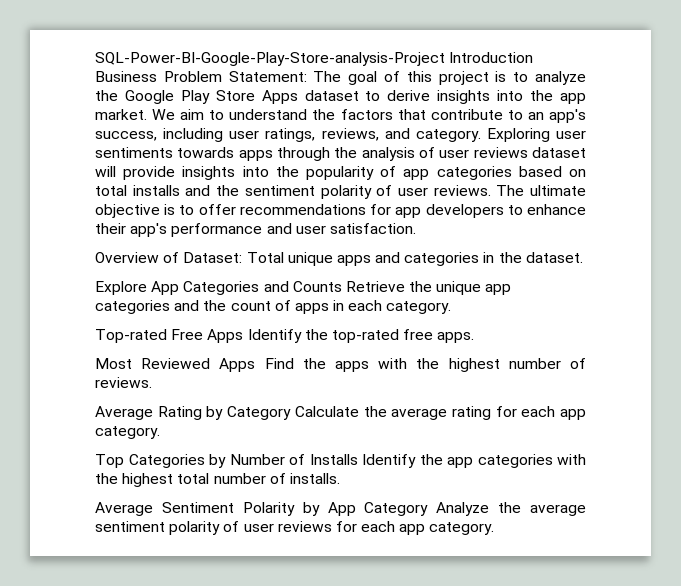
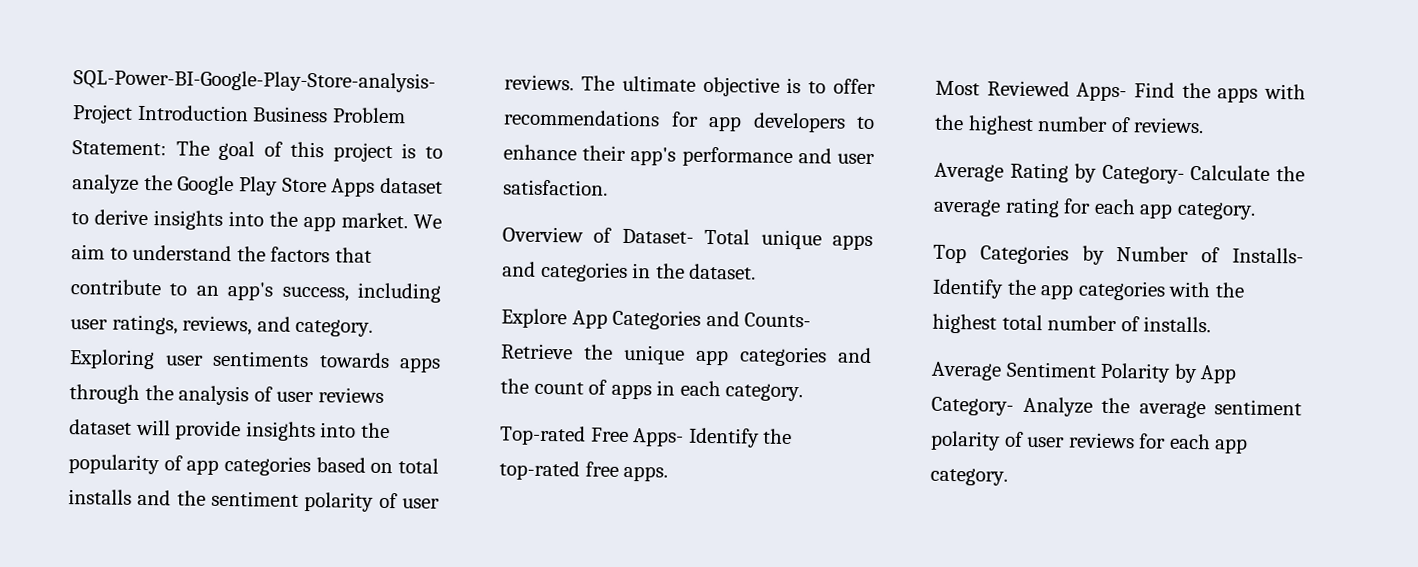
[183,252,243,263] Dataset: -> [621,228,694,244] Dataset-
[292,281,342,292] Counts -> [744,312,812,328] Counts-
[207,329,244,343] Apps -> [632,428,685,447] Apps-
[219,358,256,372] Apps -> [1076,82,1128,102] Apps-
[227,406,292,420] Category -> [1101,164,1185,184] Category-
[309,454,358,465] Installs -> [1232,247,1304,264] Installs-
[364,502,429,516] Category -> [931,396,1014,416] Category-

